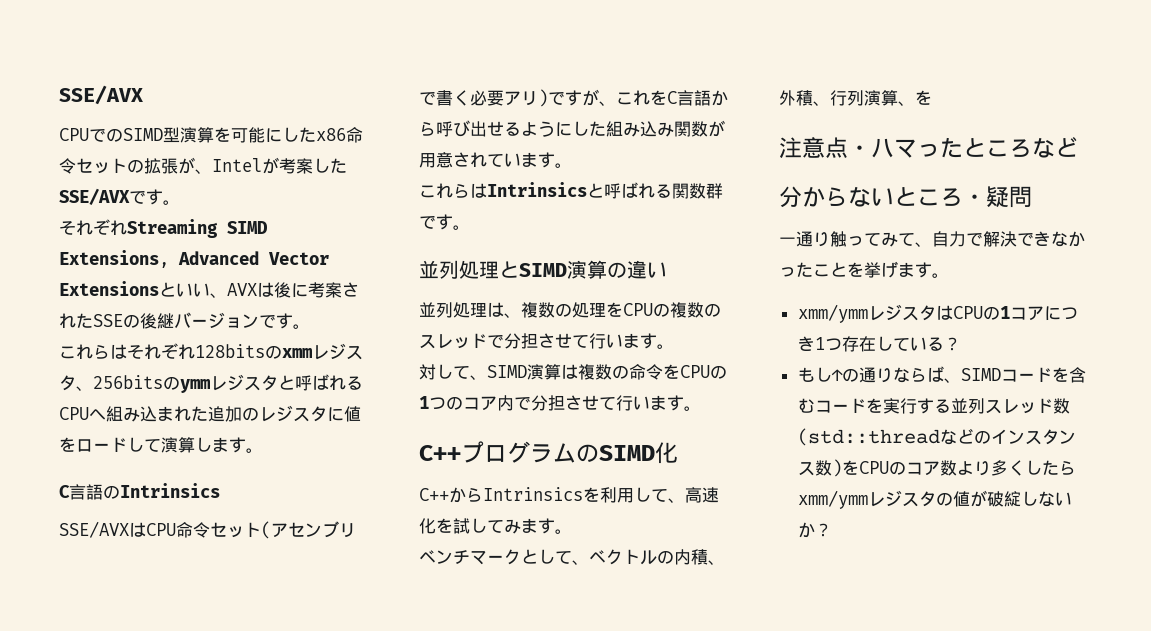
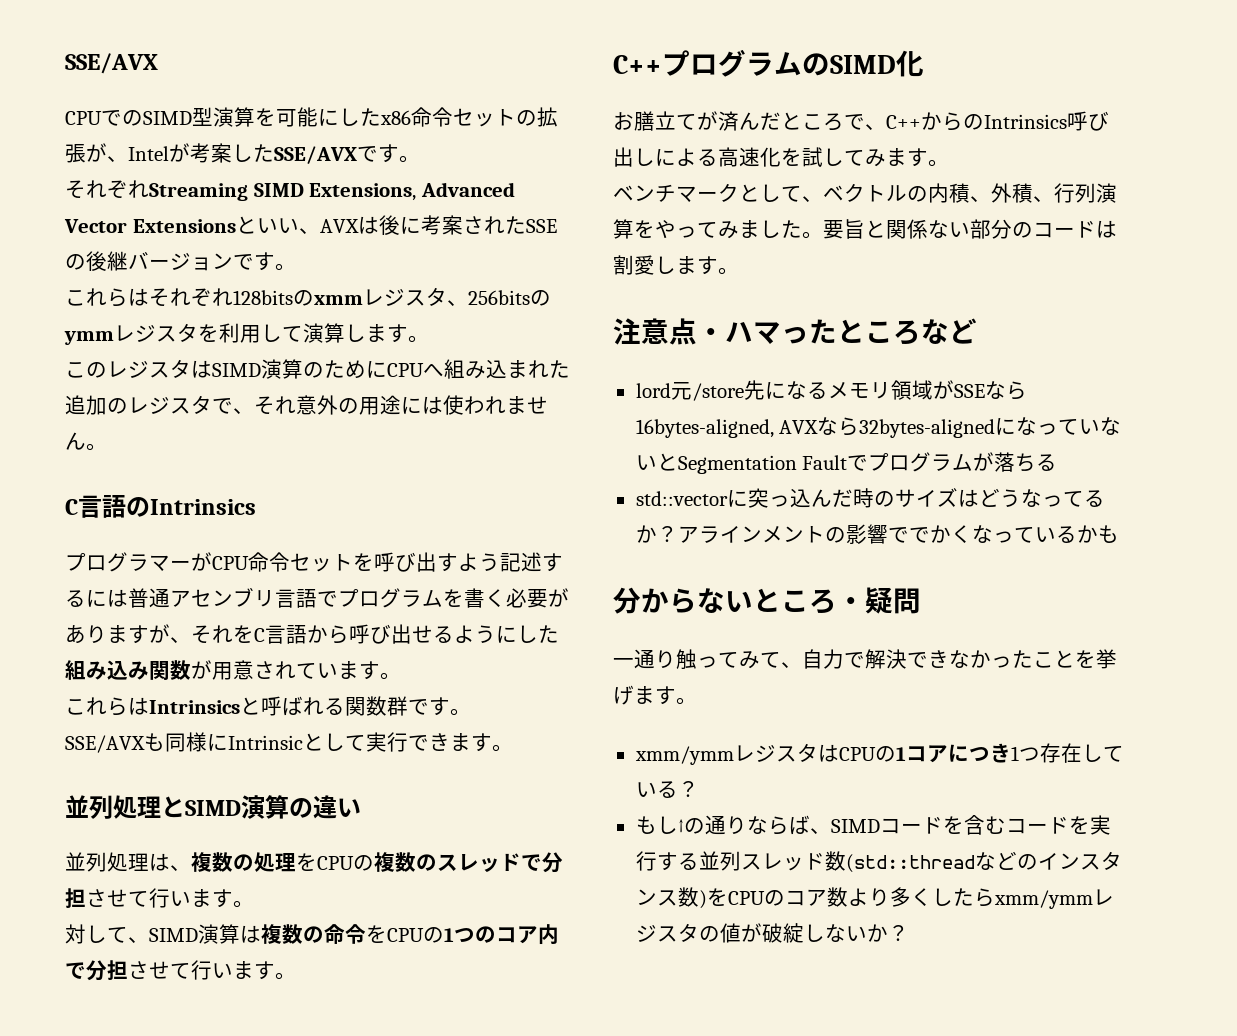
[278,374,363,391] と呼ばれる -> [198,323,429,343] [65,359,387,379] を利用して演算します。 // このレジスタはSIMD演算のために
[327,406,361,422] [59,437,263,453] [59,483,220,500] [59,521,356,539] [419,89,633,107] に値をロードして演算します。 // C言語のIntrinsics // SSE/AVXはCPU命令セット(アセンブリで書く必要アリ)ですが、こ -> [212,395,548,415] [65,432,107,451] [65,495,256,518] [65,552,563,572] [65,587,569,608] [65,624,212,644] で、それ意外の用途には使われません。 // C言語のIntrinsics // プログラマーがCPU命令セットを呼び出すよう記述するには普通アセンブリ言語でプログラムを書く必要がありますが、そ
(470, 227) none -> [65,732,513,753] // SSE/AVXも同様にIntrinsicとして実行できます。
[419,487,685,503] C++からIntrinsicsを利用して、 -> [613,111,1109,131] [613,147,718,167] お膳立てが済んだところで、C++からのIntrinsics呼び出しによる
[898,90,932,106] 、を -> [634,219,1117,239] [613,255,739,275] をやってみました。要旨と関係ない部分のコードは割愛します。
(1078, 147) none -> [635,380,1027,401] [635,417,1122,438] [635,452,1058,474] [635,488,1105,508] [635,524,1119,544] // lord元/store先になるメモリ領域がSSEなら16bytes-aligned, AVXなら32bytes-alignedになっていないとSegmentation Faultでプログラムが落ちる // std::vectorに突っ込んだ時のサイズはどうなってるか？アラインメントの影響ででかくなっているかも

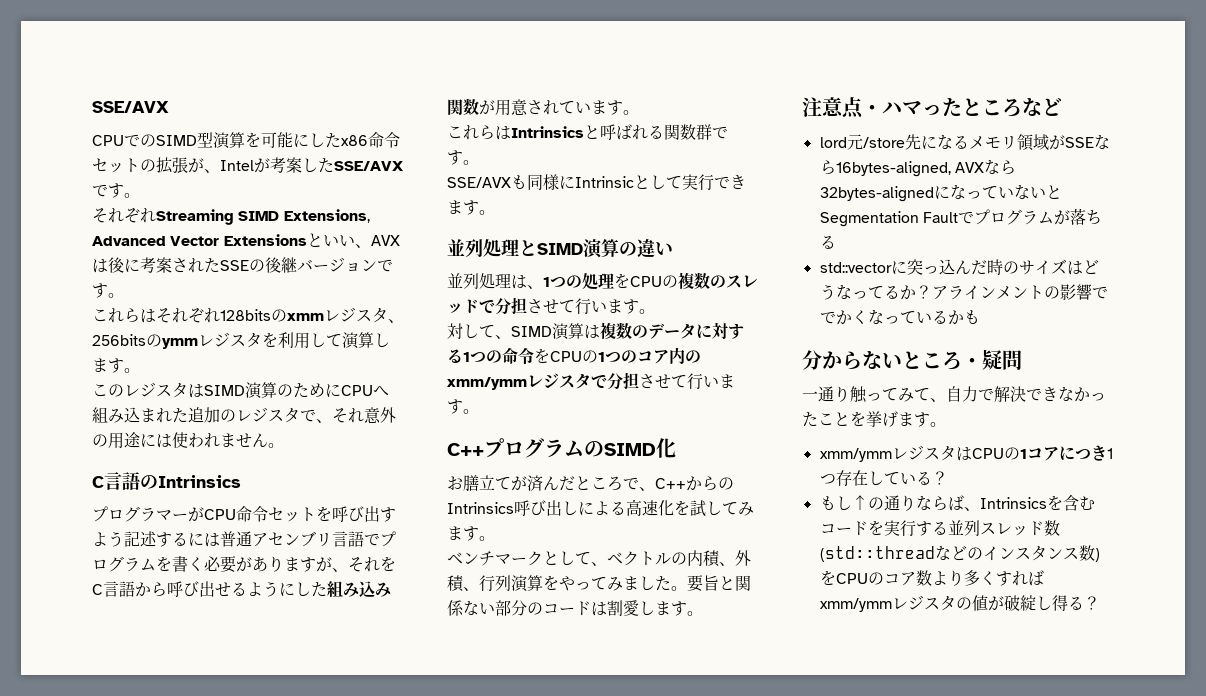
[191,852,233,872] 複数 -> [543,277,566,287] 1つ
(324, 934) none -> [648,322,744,339] [447,349,502,363] データに対する1つの
(559, 934) none -> [685,350,701,363] [447,373,591,390] のxmm/ymmレジスタ
[830,817,943,834] SIMDコード -> [979,497,1047,509] Intrinsics
[931,888,995,907] したら -> [995,570,1044,586] すれば
[824,924,888,942] ないか -> [1051,595,1084,611] 得る

